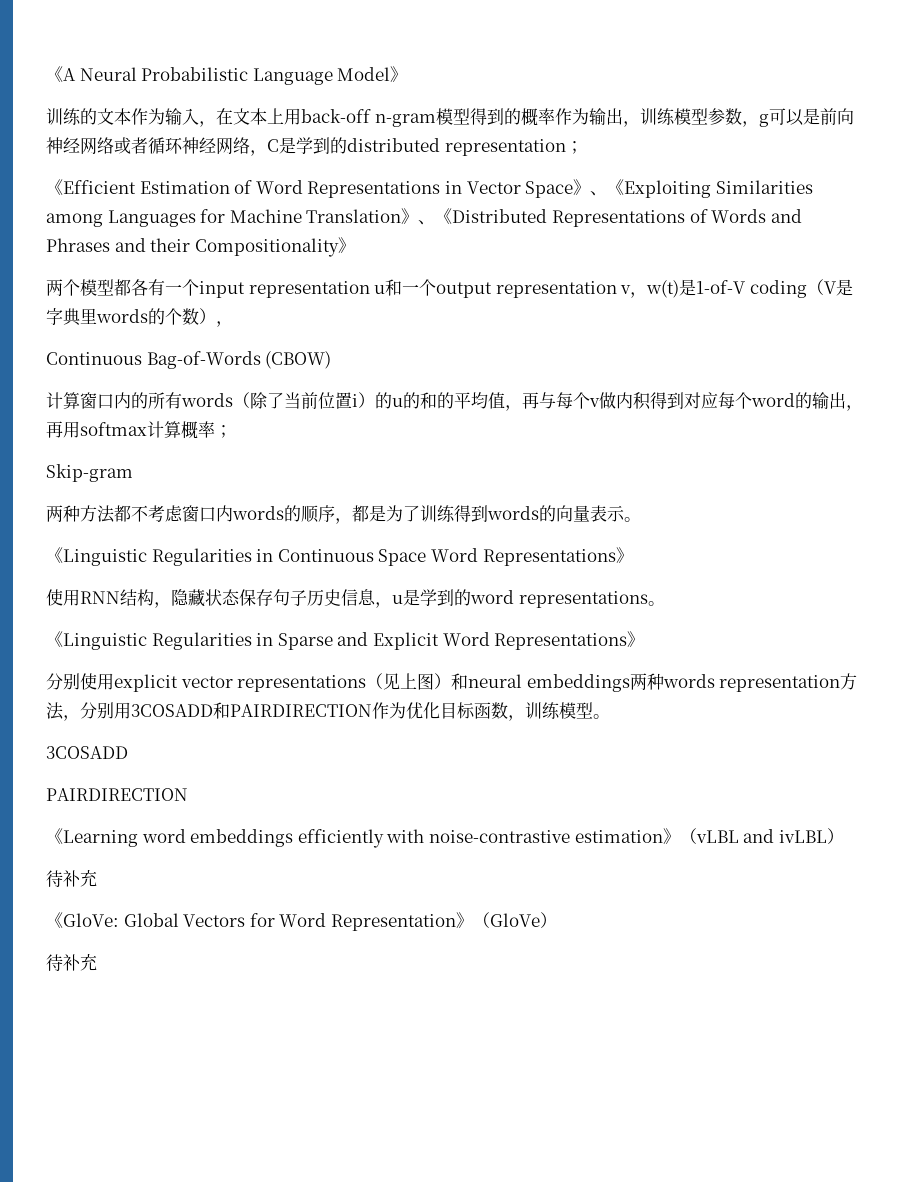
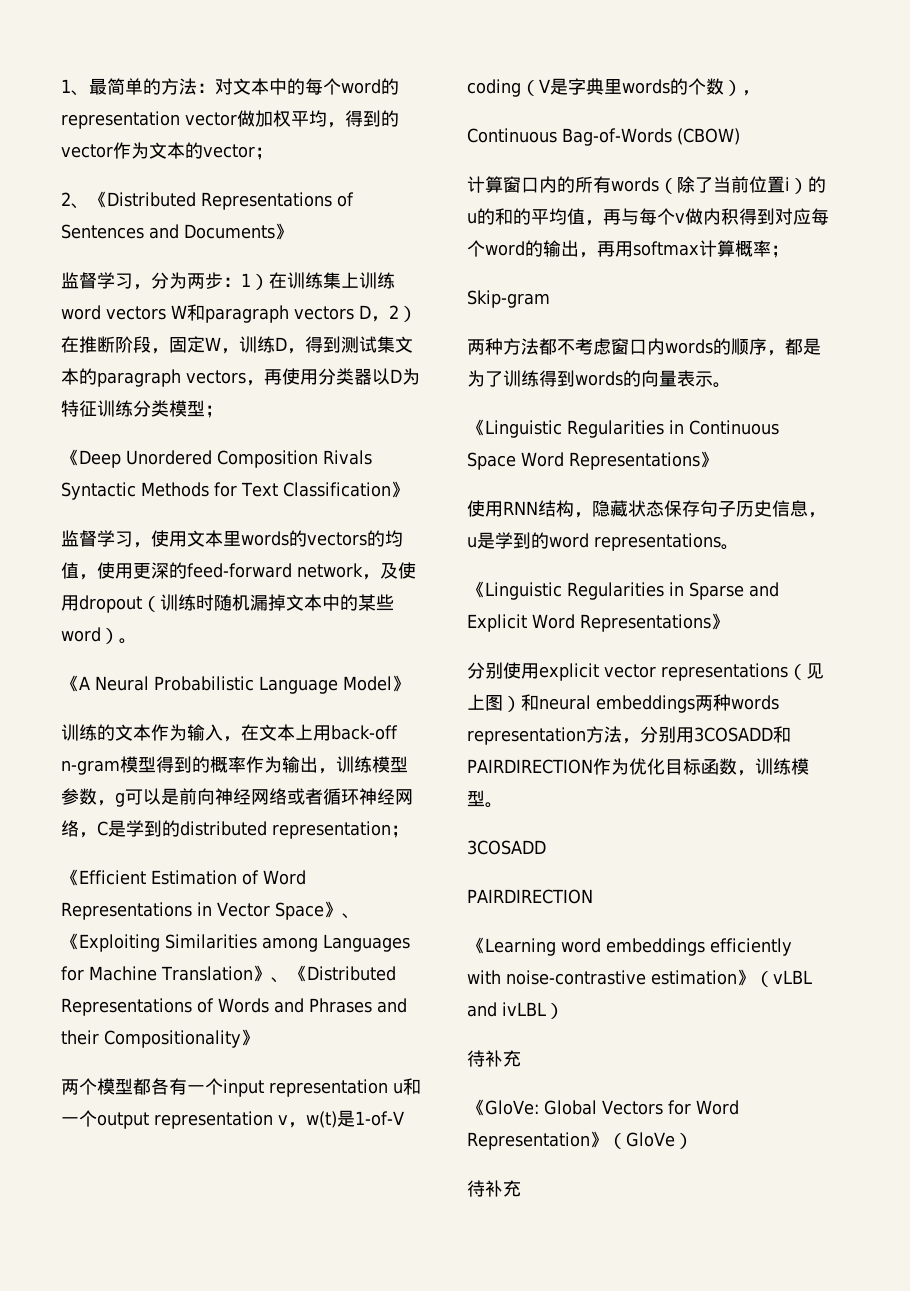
(46, 74) none -> [61,78,399,96] [61,110,399,129] [61,142,273,160] [61,191,354,210] [61,223,293,240] [61,272,395,290] [61,304,417,323] [61,336,413,354] [61,368,420,387] [61,400,223,418] [61,449,372,468] [61,481,409,500] [61,530,403,548] [61,562,416,580] [61,594,394,613] [61,627,137,644] 1、最简单的方法：对文本中的每个word的representation vector做加权平均，得到的vector作为文本的vector； // 2、《Distributed Representations of Sentences and Documents》 // 监督学习，分为两步：1）在训练集上训练word vectors W和paragraph vectors D，2）在推断阶段，固定W，训练D，得到测试集文本的paragraph vectors，再使用分类器以D为特征训练分类模型； // 《Deep Unordered Composition Rivals Syntactic Methods for Text Classification》 // 监督学习，使用文本里words的vectors的均值，使用更深的feed-forward network，及使用dropout（训练时随机漏掉文本中的某些word）。 //

